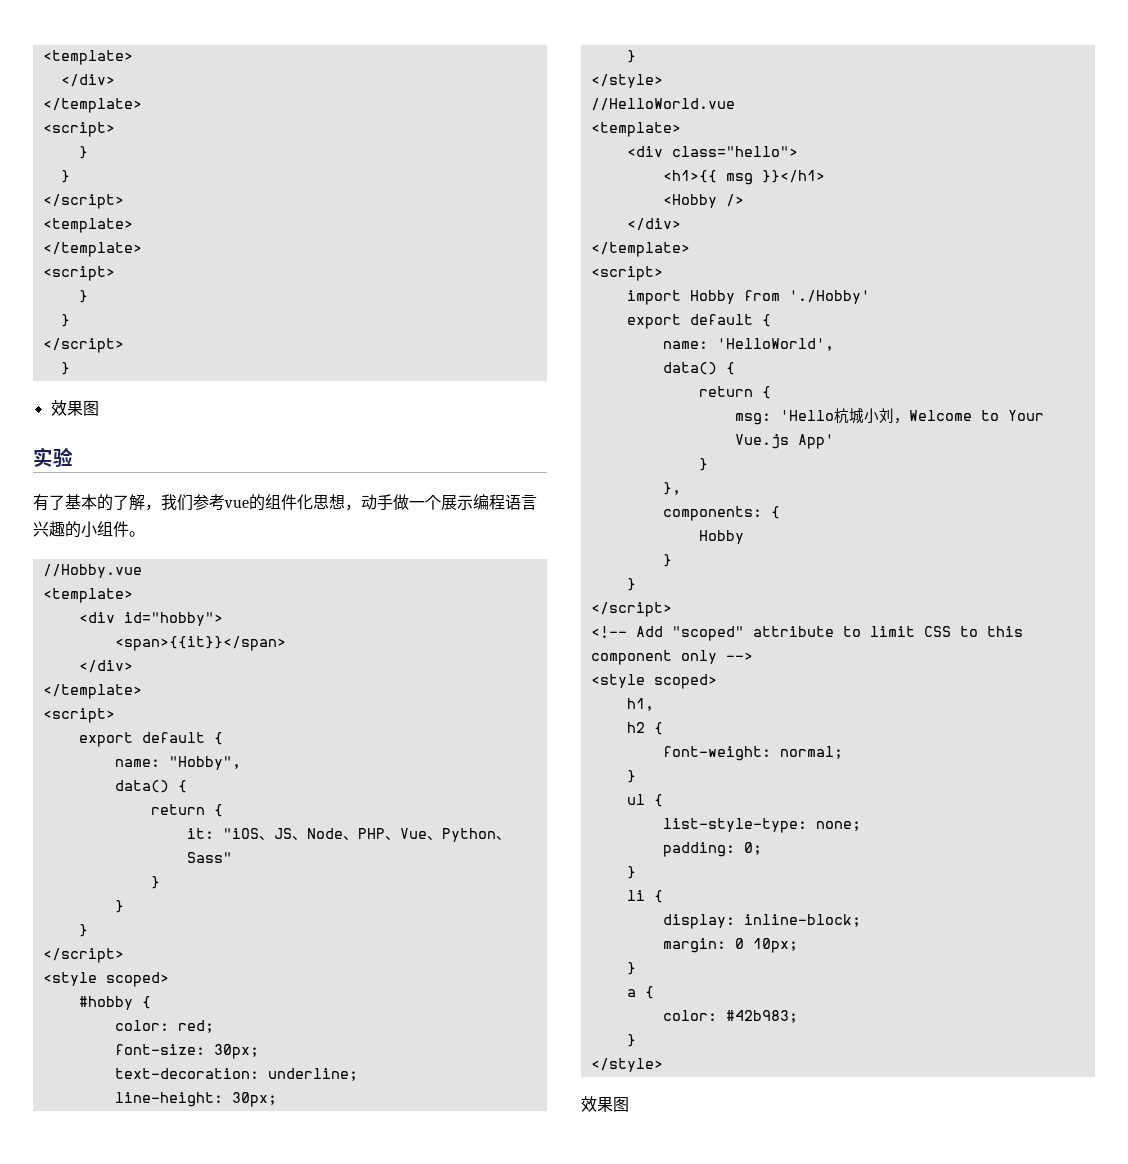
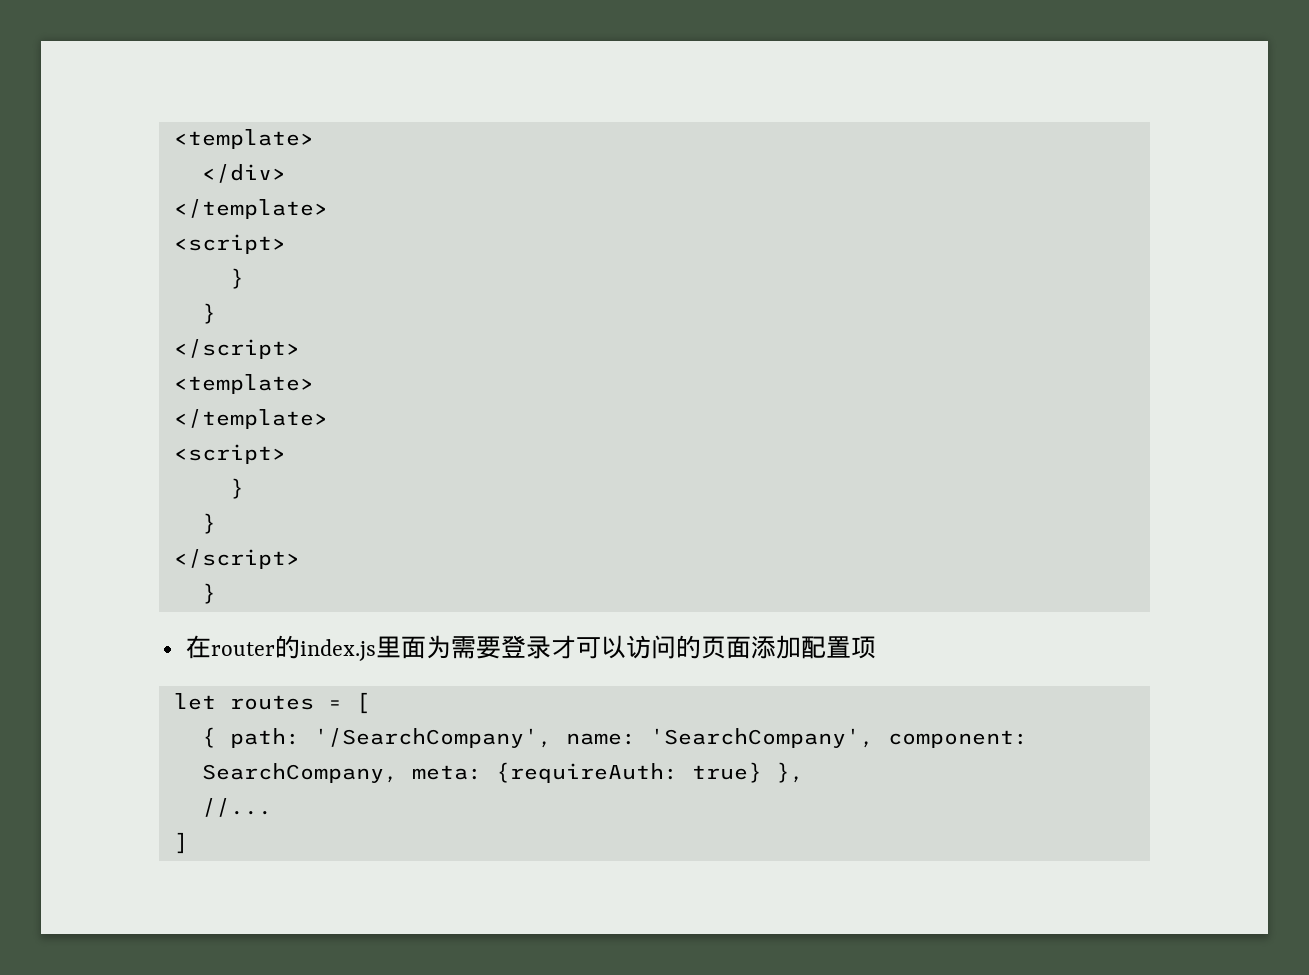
[50,400,99,416] [33,447,73,467] [33,494,537,511] [33,521,145,538] [42,564,142,578] [42,588,133,603] [78,612,223,626] [114,636,286,651] [78,660,133,673] [42,684,142,699] [42,708,115,723] [78,732,223,747] [114,756,241,770] [114,780,187,793] [150,804,223,817] [186,828,511,842] [186,852,232,863] [150,876,160,889] [114,900,124,913] [78,924,88,937] [42,948,124,963] [42,972,169,987] [78,996,151,1010] [114,1020,214,1033] [114,1044,259,1059] [114,1068,358,1081] [114,1092,277,1107] [626,50,636,63] [590,74,663,88] [590,98,735,111] [590,122,681,137] [626,146,798,157] [662,170,825,185] [662,194,744,208] [626,218,681,231] [590,242,690,257] [590,266,663,281] [626,290,870,305] [626,314,771,329] [662,338,834,351] [662,362,735,375] [698,386,771,399] [734,408,1044,425] [734,434,834,449] [698,458,708,471] [662,482,681,495] [662,506,780,521] [698,530,744,544] [662,554,672,567] [626,578,636,591] [590,602,672,617] [590,626,1023,641] [590,650,753,665] [590,674,717,689] [626,698,654,711] [626,722,663,735] [662,746,843,761] [626,770,636,783] [626,794,663,807] [662,818,861,833] [662,842,762,857] [626,866,636,879] [626,890,663,903] [662,914,861,929] [662,938,798,953] [626,962,636,975] [626,986,654,999] [662,1010,798,1023] [626,1034,636,1047] [590,1058,663,1072] [581,1096,629,1112] 效果图 // 实验 // 有了基本的了解，我们参考vue的组件化思想，动手做一个展示编程语言兴趣的小组件。 // //Hobby.vue // <template> // <div id="hobby"> // <span>{{it}}</span> // </div> // </template> // <script> // export default { // name: "Hobby", // data() { // return { // it: "iOS、JS、Node、PHP、Vue、Python、Sass" // } // } // } // </script> // <style scoped> // #hobby { // color: red; // font-size: 30px; // text-decoration: underline; // line-height: 30px; // } // </style> // //HelloWorld.vue // <template> // <div class="hello"> // <h1>{{ msg }}</h1> // <Hobby /> // </div> // </template> // <script> // import Hobby from './Hobby' // export default { // name: 'HelloWorld', // data() { // return { // msg: 'Hello杭城小刘，Welcome to Your Vue.js App' // } // }, // components: { // Hobby // } // } // </script> // <!-- Add "scoped" attribute to limit CSS to this component only --> // <style scoped> // h1, // h2 { // font-weight: normal; // } // ul { // list-style-type: none; // padding: 0; // } // li { // display: inline-block; // margin: 0 10px; // } // a { // color: #42b983; // } // </style> // 效果图 -> [185,635,876,661] [173,692,370,714] [201,727,1028,748] [201,762,804,783] [201,798,272,817] [173,832,188,854] 在router的index.js里面为需要登录才可以访问的页面添加配置项 // let routes = [ // { path: '/SearchCompany', name: 'SearchCompany', component: SearchCompany, meta: {requireAuth: true} }, // //... // ]

